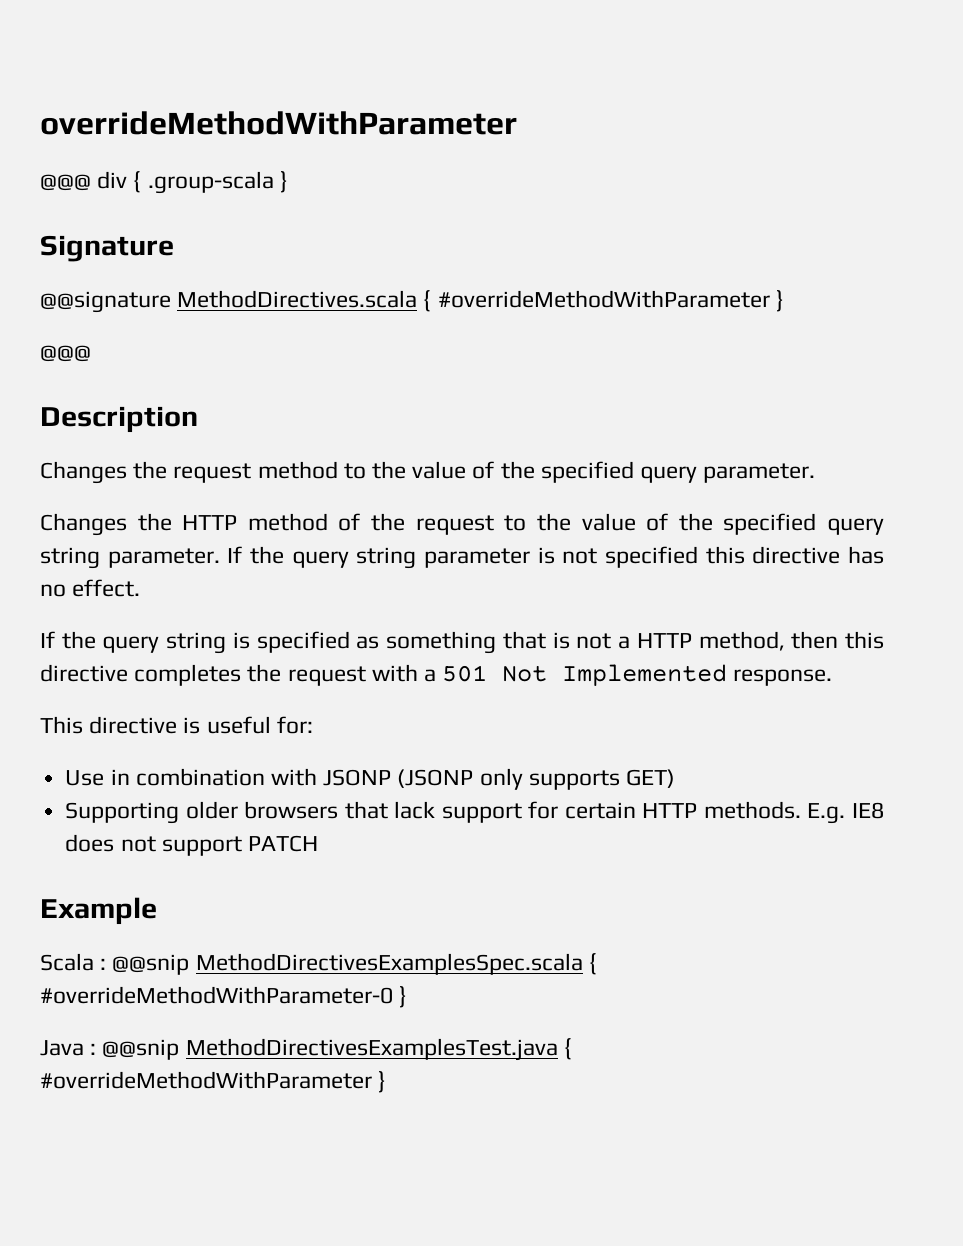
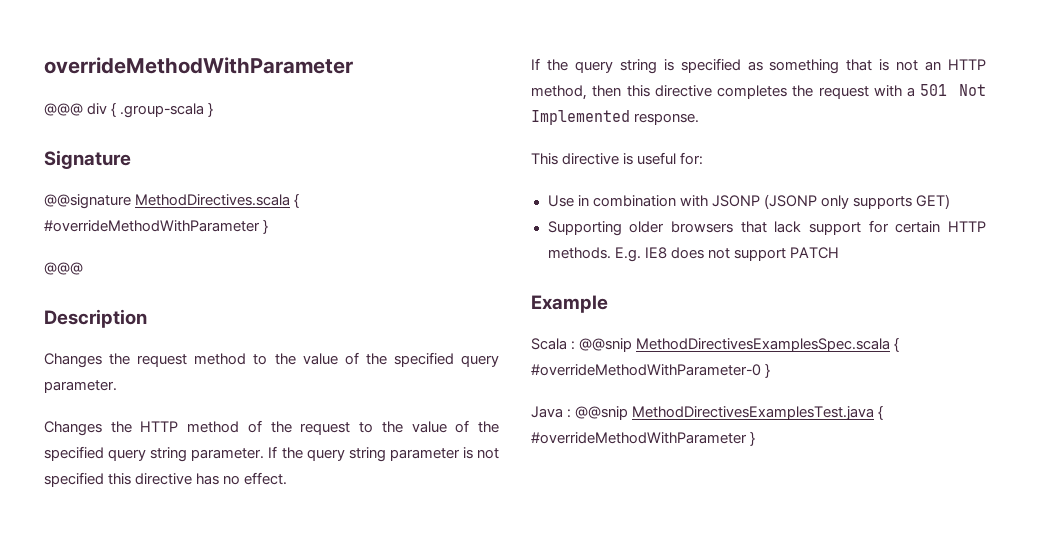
[618,636,631,649] a -> [925,61,942,71] an

